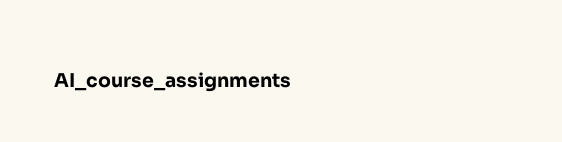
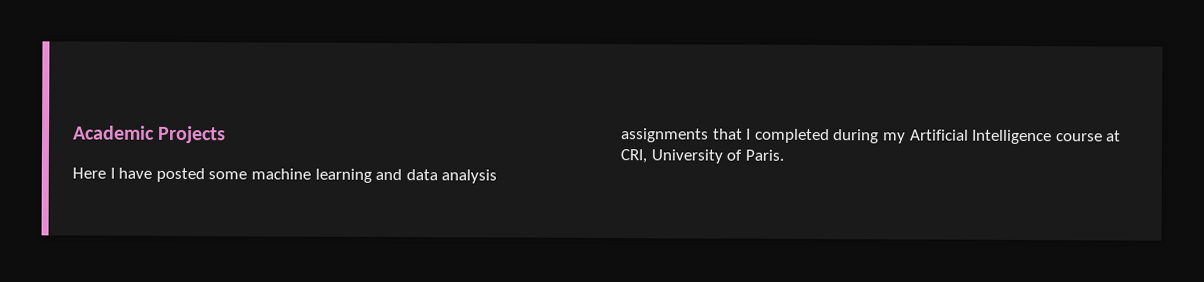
[54,72,291,92] AI_course_assignments -> [73,125,227,144] [72,167,498,184] [620,128,1122,145] [620,149,784,164] Academic Projects // Here I have posted some machine learning and data analysis assignments that I completed during my Artificial Intelligence course at CRI, University of Paris.

